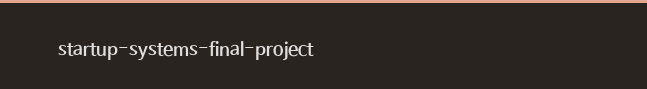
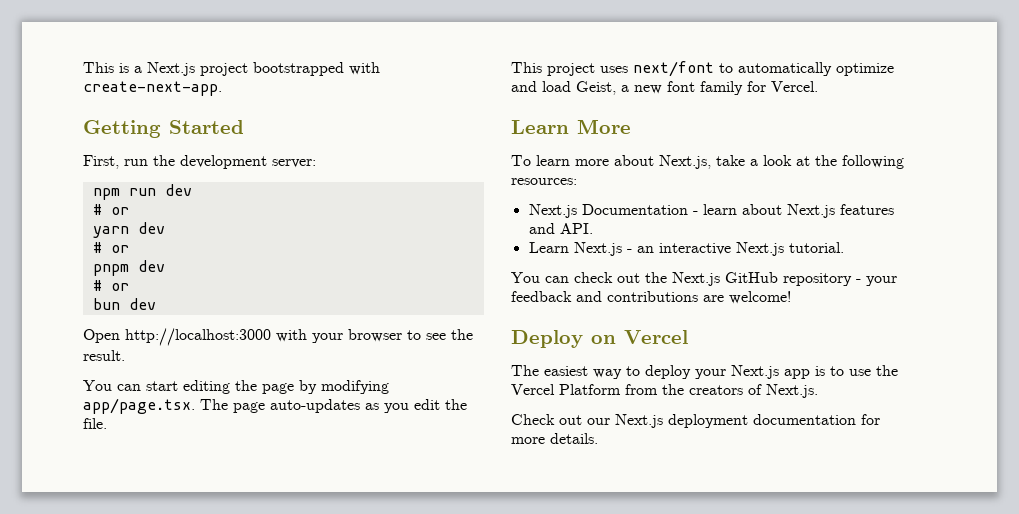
[58,41,314,61] startup-systems-final-project -> [83,62,380,76] [83,81,222,96] [83,120,244,138] [83,155,316,169] [92,184,192,200] [92,204,129,215] [92,222,165,238] [92,242,129,253] [92,260,165,276] [92,280,129,291] [92,298,156,310] [83,328,473,346] [83,350,125,361] [83,380,389,394] [83,398,467,414] [83,418,107,429] [511,61,894,77] [511,81,818,95] [511,119,631,134] [511,155,904,169] [511,178,577,185] [528,204,894,218] [528,223,593,234] [528,242,844,256] [511,272,897,286] [511,291,791,304] [511,330,688,348] [511,365,898,379] [511,384,818,398] [511,414,880,428] [511,433,598,444] This is a Next.js project bootstrapped with create-next-app. // Getting Started // First, run the development server: // npm run dev // # or // yarn dev // # or // pnpm dev // # or // bun dev // Open http://localhost:3000 with your browser to see the result. // You can start editing the page by modifying app/page.tsx. The page auto-updates as you edit the file. // This project uses next/font to automatically optimize and load Geist, a new font family for Vercel. // Learn More // To learn more about Next.js, take a look at the following resources: // Next.js Documentation - learn about Next.js features and API. // Learn Next.js - an interactive Next.js tutorial. // You can check out the Next.js GitHub repository - your feedback and contributions are welcome! // Deploy on Vercel // The easiest way to deploy your Next.js app is to use the Vercel Platform from the creators of Next.js. // Check out our Next.js deployment documentation for more details.

